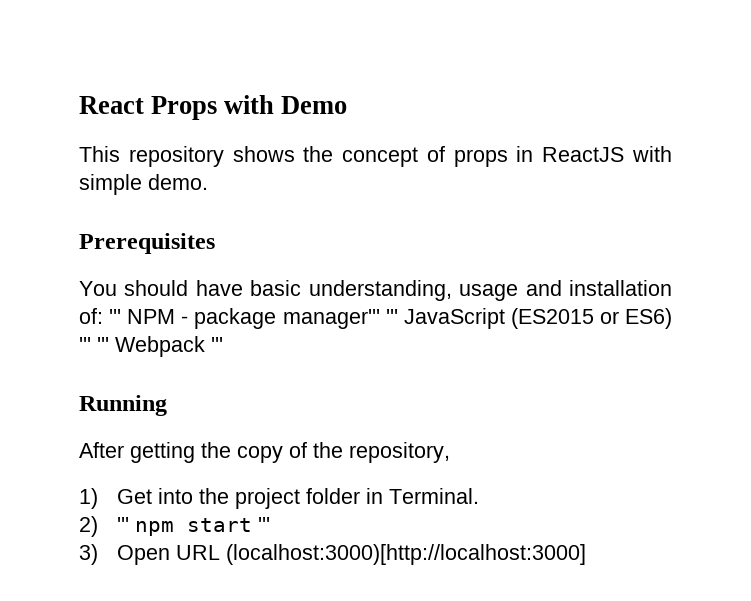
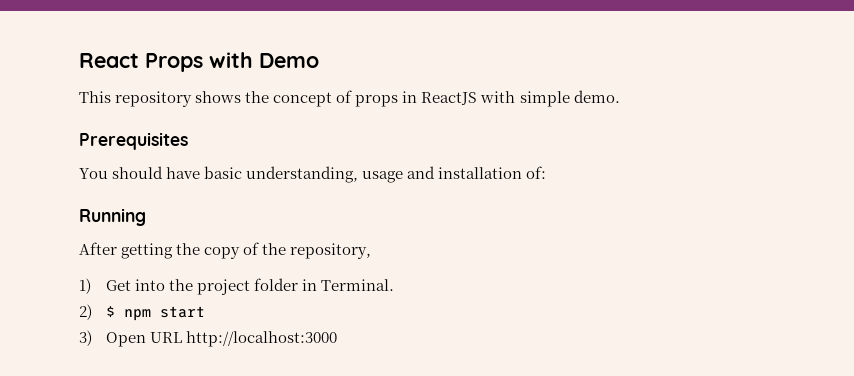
[109,308,673,329] [79,336,223,357] ''' NPM - package manager''' ''' JavaScript (ES2015 or ES6) ''' ''' Webpack ''' -> (547, 172) none
[116,517,129,532] ''' -> [105,306,115,317] $
[257,517,270,532] ''' -> (205, 312) none
[225,544,586,565] (localhost:3000)[http://localhost:3000] -> [185,331,337,347] http://localhost:3000

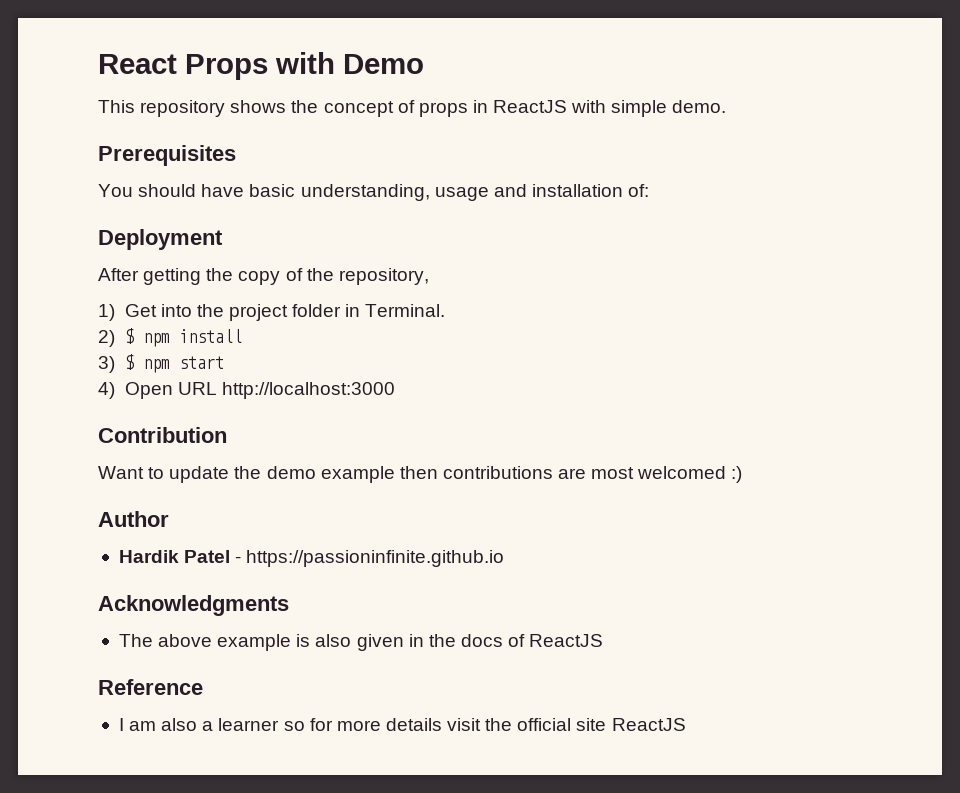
[79,208,146,226] Running -> [98,229,223,250] Deployment
(151, 315) none -> [178,329,242,343] [98,354,170,373] install // 3) $ npm
[79,330,92,346] 3) -> [98,382,115,399] 4)
(337, 339) none -> [98,427,227,443] [98,466,743,483] [98,511,169,527] [118,550,505,567] [98,595,289,616] [118,634,604,651] [98,679,203,695] [118,718,686,731] // Contribution // Want to update the demo example then contributions are most welcomed :) // Author // Hardik Patel - https://passioninfinite.github.io // Acknowledgments // The above example is also given in the docs of ReactJS // Reference // I am also a learner so for more details visit the official site ReactJS

